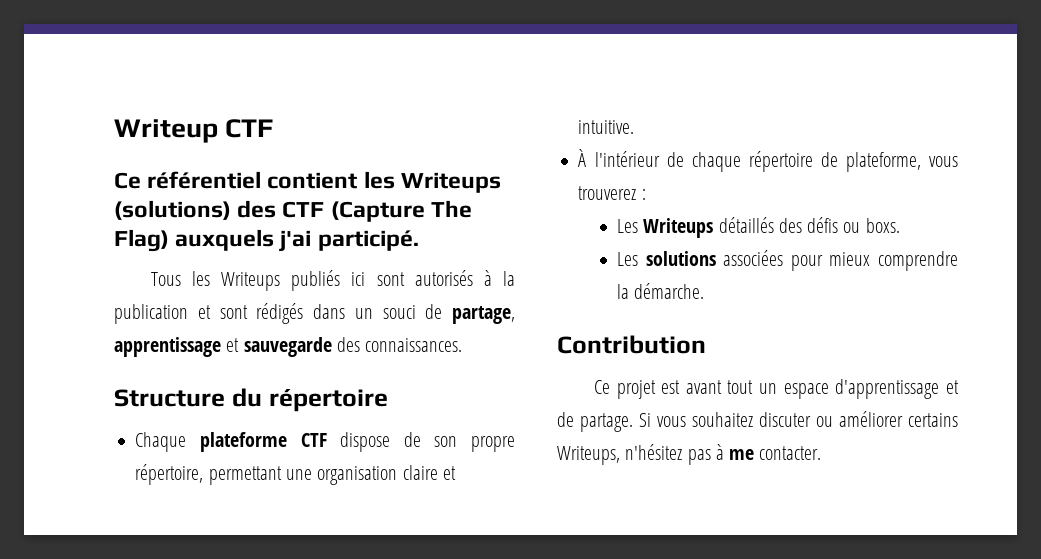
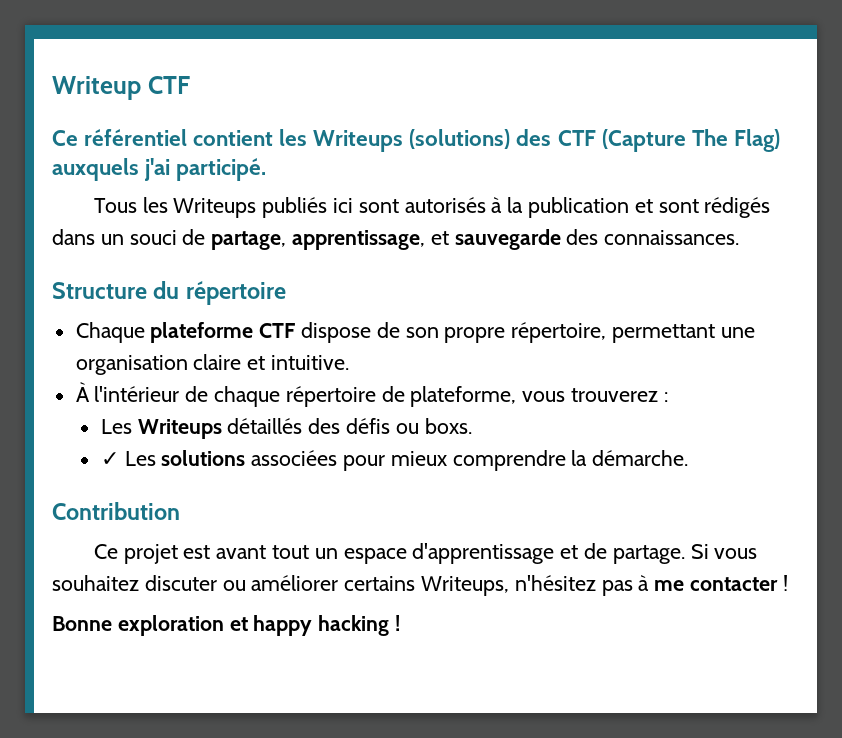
[114,337,221,357] apprentissage -> [292,230,426,250] apprentissage,
(900, 225) none -> [100,452,119,466] ✓
[759,446,822,460] contacter. -> [690,575,788,591] [52,615,401,636] contacter ! // Bonne exploration et happy hacking !

